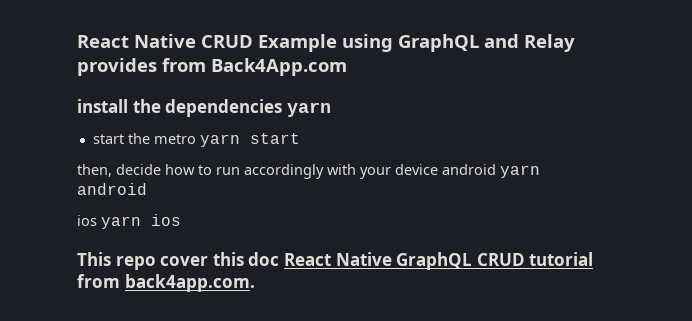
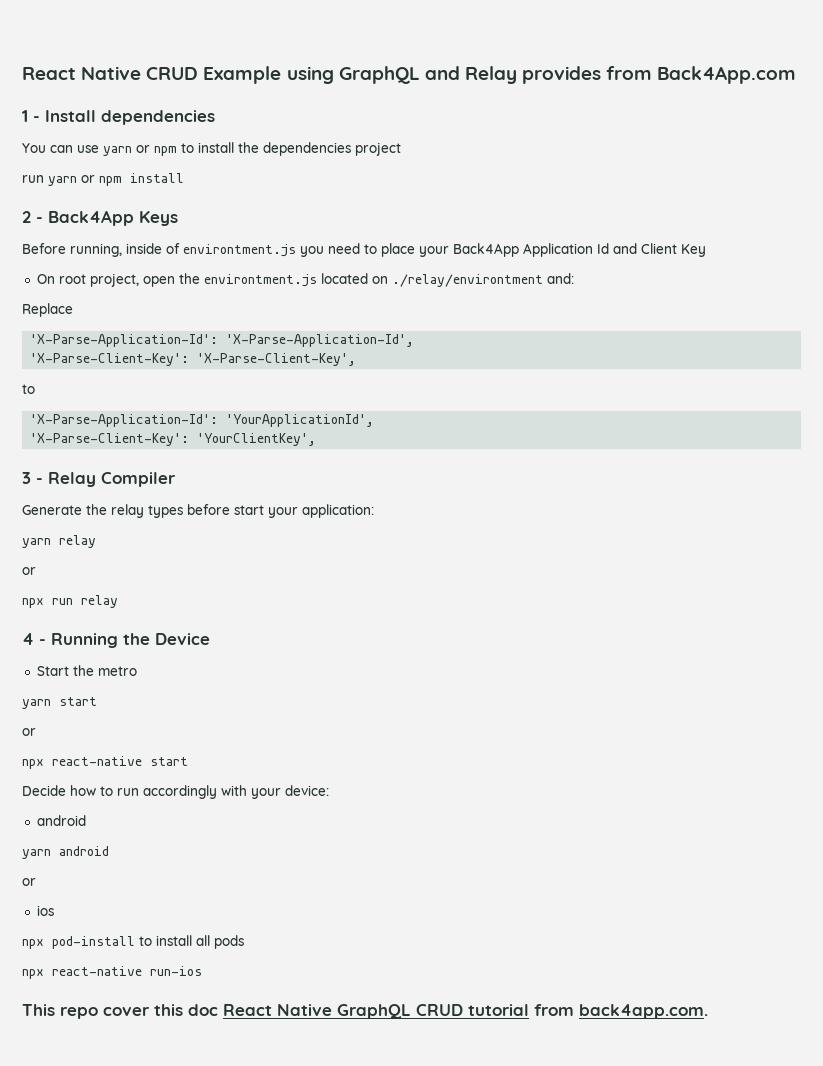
(347, 67) none -> [22,110,215,125] [22,143,194,156] 1 - Install dependencies // You can use yarn or npm to
[286,102,331,117] [92,134,124,144] yarn // start -> [355,142,401,156] [22,173,184,186] [22,210,178,226] [22,243,706,257] [36,273,574,287] [22,303,73,317] [30,334,415,347] [30,353,357,366] [22,384,35,394] [30,414,375,427] [30,433,317,446] [22,472,176,487] [22,504,374,518] [22,535,96,548] [22,567,36,575] [22,595,118,608] [22,633,210,648] [36,666,69,676] project // run yarn or npm install // 2 - Back4App Keys // Before running, inside of environtment.js you need to place your Back4App Application Id and Client Key // On root project, open the environtment.js located on ./relay/environtment and: // Replace // 'X-Parse-Application-Id': 'X-Parse-Application-Id', // 'X-Parse-Client-Key': 'X-Parse-Client-Key', // to // 'X-Parse-Application-Id': 'YourApplicationId', // 'X-Parse-Client-Key': 'YourClientKey', // 3 - Relay Compiler // Generate the relay types before start your application: // yarn relay // or // npx run relay // 4 - Running the Device // Start
(196, 139) none -> (137, 671) //
[77,164,161,177] then, decide -> [22,728,36,736] [22,756,188,769] [22,785,66,796] or // npx react-native start // Decide
[395,164,496,175] device android -> [285,785,329,796] [36,815,86,826] device: // android //
[77,214,181,229] // ios yarn ios -> [22,878,36,886] [36,905,54,916] [22,935,244,949] [22,966,202,979] // or // ios // npx pod-install to install all pods // npx react-native run-ios

